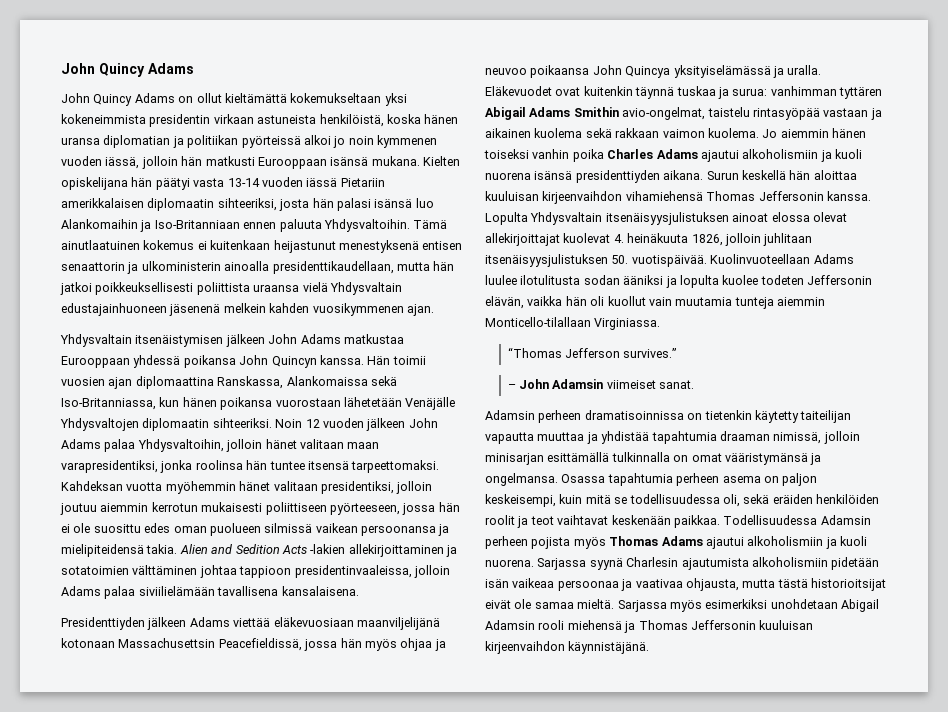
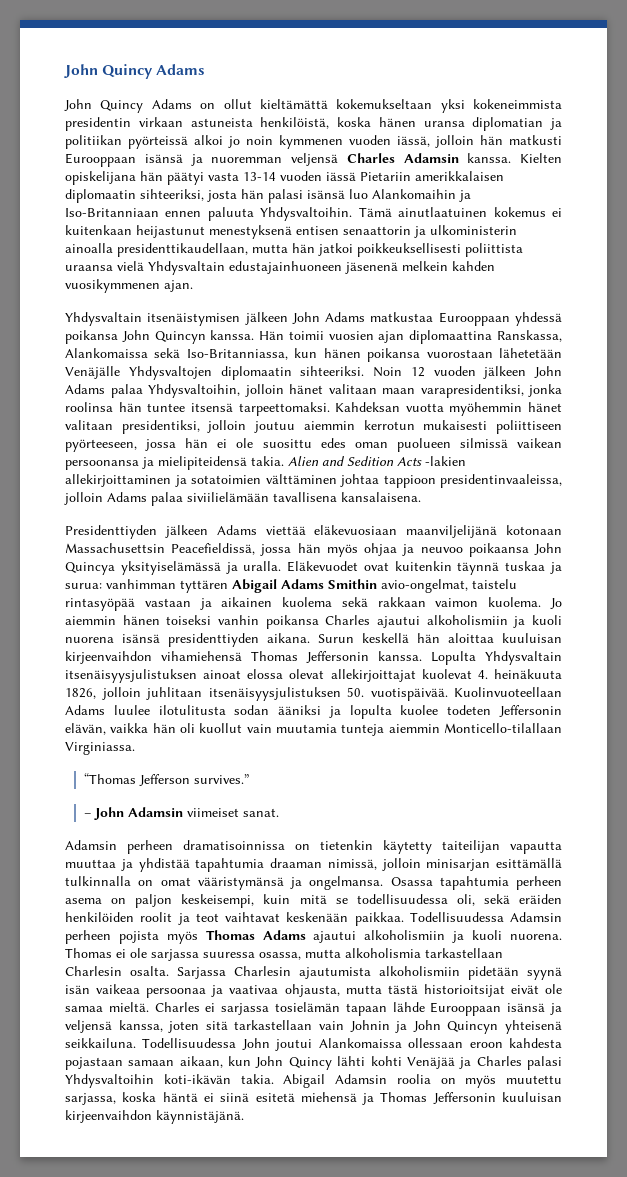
[371,156,420,166] mukana. -> [190,153,512,166] ja nuoremman veljensä Charles Adamsin kanssa.
[572,149,698,162] poika Charles Adams -> [265,615,371,629] poikansa Charles
[537,558,623,570] Sarjassa syynä -> [65,948,503,961] [65,966,226,979] Thomas ei ole sarjassa suuressa osassa, mutta alkoholismia tarkastellaan Charlesin osalta. Sarjassa
(880, 563) none -> [527,967,562,980] syynä
[617,599,879,612] [485,620,565,630] Sarjassa myös esimerkiksi unohdetaan Abigail Adamsin rooli -> [154,1002,562,1016] [65,1020,563,1034] [65,1038,562,1051] [65,1056,563,1070] [65,1074,562,1088] [65,1092,295,1105] Charles ei sarjassa tosielämän tapaan lähde Eurooppaan isänsä ja veljensä kanssa, joten sitä tarkastellaan vain Johnin ja John Quincyn yhteisenä seikkailuna. Todellisuudessa John joutui Alankomaissa ollessaan eroon kahdesta pojastaan samaan aikaan, kun John Quincy lähti kohti Venäjää ja Charles palasi Yhdysvaltoihin koti-ikävän takia. Abigail Adamsin roolia on myös muutettu sarjassa, koska häntä ei siinä esitetä

